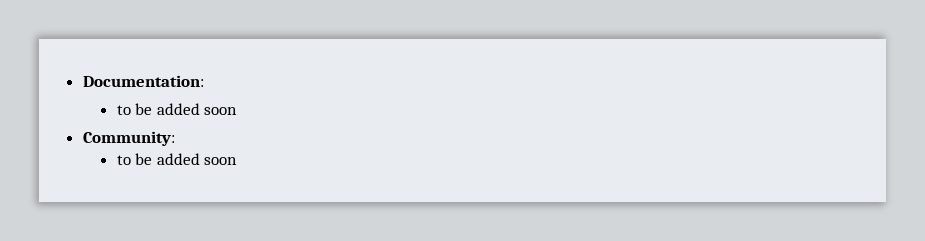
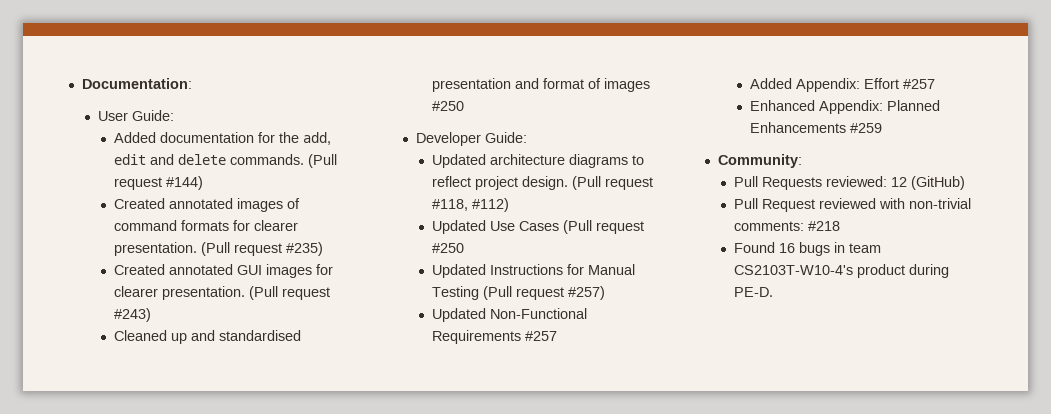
[116,103,238,115] [82,131,175,146] [116,153,238,165] to be added soon // Community: // to be added soon -> [98,110,175,121] [114,132,332,145] [114,154,338,168] [114,176,204,190] [114,198,301,212] [114,220,299,231] [114,242,324,256] [114,264,334,278] [114,286,331,300] [114,308,152,322] [114,330,302,344] [432,78,651,92] [432,101,465,111] [416,132,528,146] [432,154,645,168] [432,176,654,190] [432,198,510,212] [432,220,645,234] [432,243,465,253] [432,264,636,278] [432,286,606,300] [432,308,588,322] [432,330,558,344] [750,78,936,92] [750,100,941,114] [750,122,883,133] [717,154,802,168] [734,176,966,190] [734,198,972,212] [734,221,841,231] [734,242,882,256] [734,264,950,278] [734,287,774,297] User Guide: // Added documentation for the add, edit and delete commands. (Pull request #144) // Created annotated images of command formats for clearer presentation. (Pull request #235) // Created annotated GUI images for clearer presentation. (Pull request #243) // Cleaned up and standardised presentation and format of images #250 // Developer Guide: // Updated architecture diagrams to reflect project design. (Pull request #118, #112) // Updated Use Cases (Pull request #250 // Updated Instructions for Manual Testing (Pull request #257) // Updated Non-Functional Requirements #257 // Added Appendix: Effort #257 // Enhanced Appendix: Planned Enhancements #259 // Community: // Pull Requests reviewed: 12 (GitHub) // Pull Request reviewed with non-trivial comments: #218 // Found 16 bugs in team CS2103T-W10-4's product during PE-D.

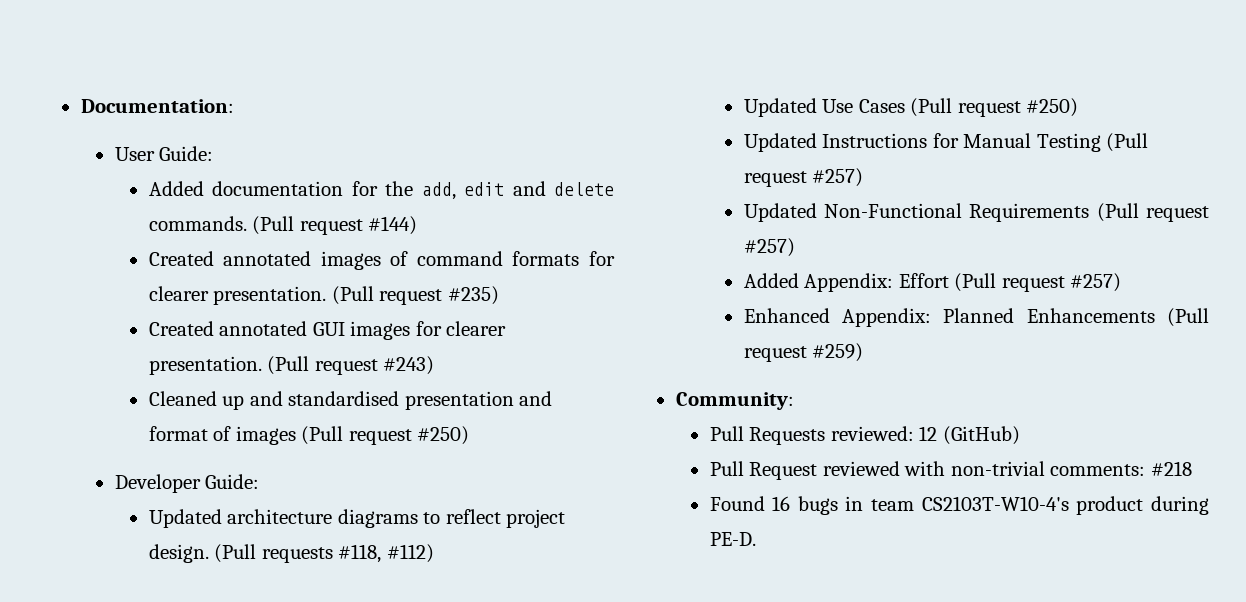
[432,101,465,111] #250 -> [301,426,470,445] (Pull request #250)
[605,177,654,190] request -> [261,547,333,563] requests
[432,243,465,253] #250 -> [1026,98,1079,117] #250)
[525,331,558,341] #257 -> [1096,203,1209,222] [743,238,795,257] (Pull request #257)
[903,79,936,89] #257 -> [954,273,1122,292] (Pull request #257)
[850,123,883,133] #259 -> [1167,308,1209,327] [743,343,864,362] (Pull request #259)

